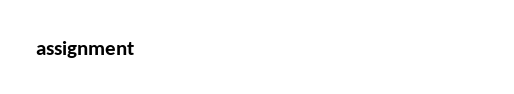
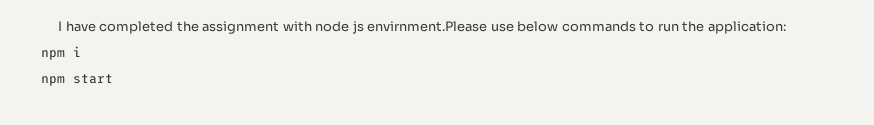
[36,41,134,58] assignment -> [58,21,786,34] [41,46,81,60] [41,74,113,86] I have completed the assignment with node js envirnment.Please use below commands to run the application: // npm i // npm start

